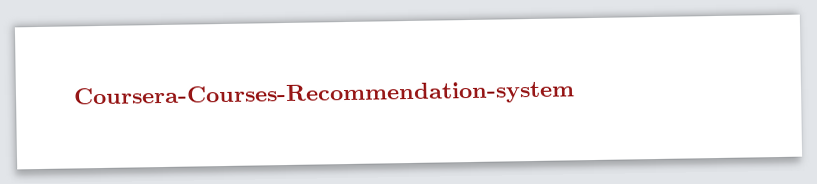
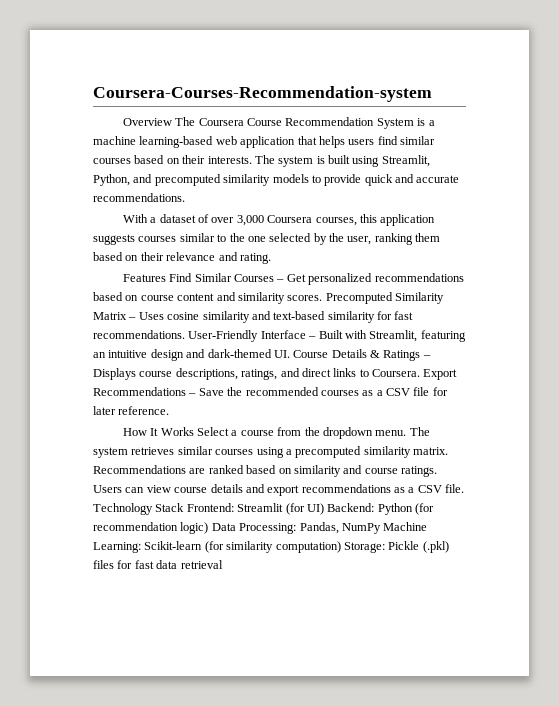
(575, 95) none -> [122,117,435,129] [93,136,435,148] [93,155,430,167] [93,174,460,186] [93,193,185,202] [122,214,436,226] [93,233,441,245] [93,252,271,264] [122,273,464,285] [93,292,444,304] [93,311,414,323] [93,330,466,342] [93,349,431,361] [93,368,458,380] [93,387,448,396] [93,406,170,415] [122,427,430,439] [93,446,448,458] [93,465,437,477] [93,484,465,496] [93,503,434,515] [93,522,428,534] [93,541,449,553] [93,560,223,569] // Overview The Coursera Course Recommendation System is a machine learning-based web application that helps users find similar courses based on their interests. The system is built using Streamlit, Python, and precomputed similarity models to provide quick and accurate recommendations. // With a dataset of over 3,000 Coursera courses, this application suggests courses similar to the one selected by the user, ranking them based on their relevance and rating. // Features Find Similar Courses – Get personalized recommendations based on course content and similarity scores. Precomputed Similarity Matrix – Uses cosine similarity and text-based similarity for fast recommendations. User-Friendly Interface – Built with Streamlit, featuring an intuitive design and dark-themed UI. Course Details & Ratings – Displays course descriptions, ratings, and direct links to Coursera. Export Recommendations – Save the recommended courses as a CSV file for later reference. // How It Works Select a course from the dropdown menu. The system retrieves similar courses using a precomputed similarity matrix. Recommendations are ranked based on similarity and course ratings. Users can view course details and export recommendations as a CSV file. Technology Stack Frontend: Streamlit (for UI) Backend: Python (for recommendation logic) Data Processing: Pandas, NumPy Machine Learning: Scikit-learn (for similarity computation) Storage: Pickle (.pkl) files for fast data retrieval

